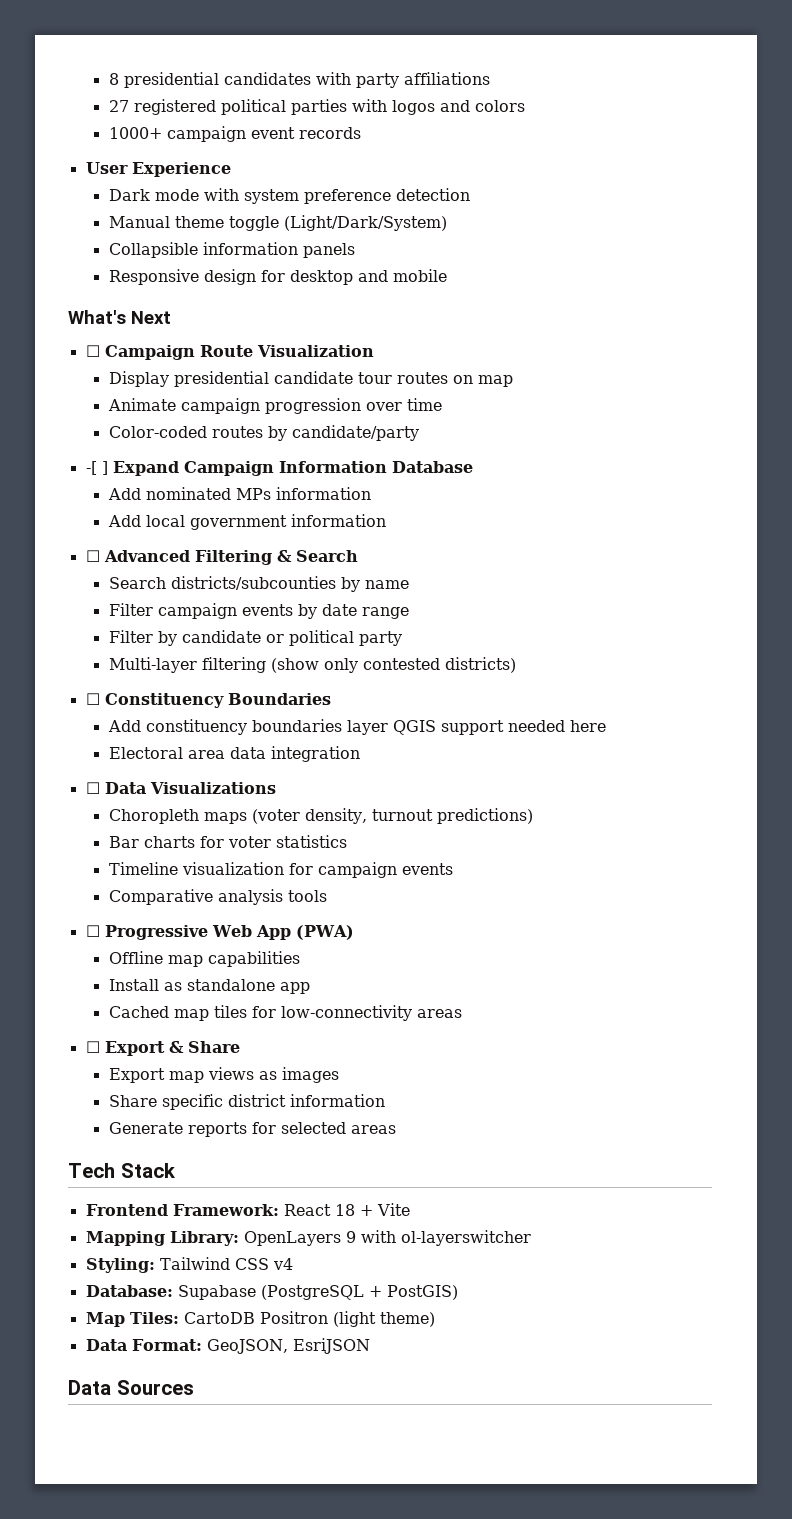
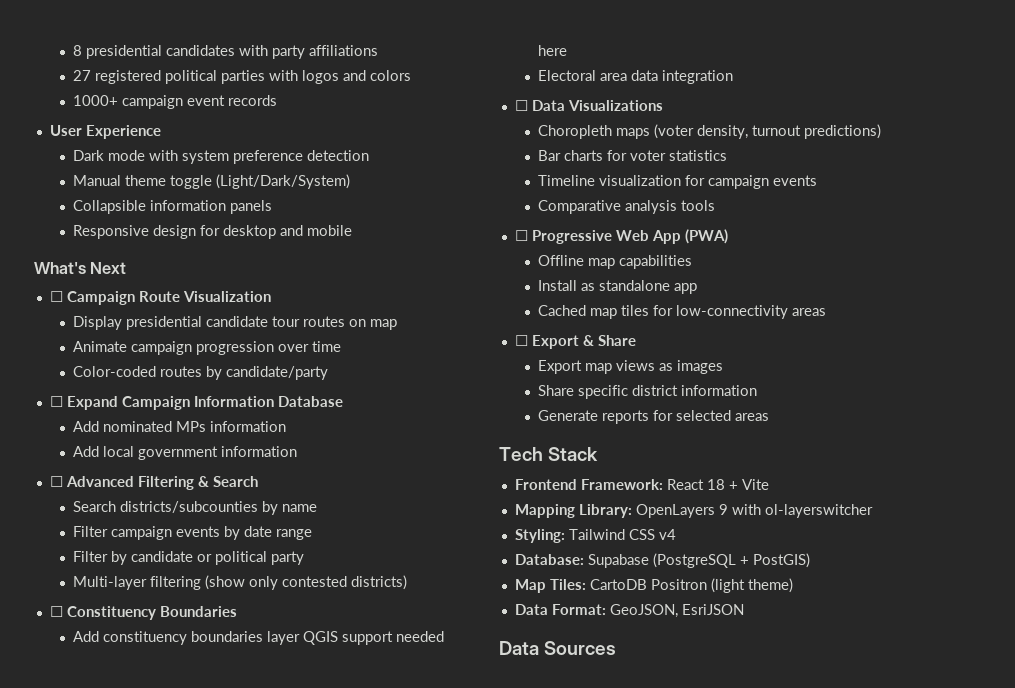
[85,461,108,475] -[ ] -> [49,396,63,407] ☐

